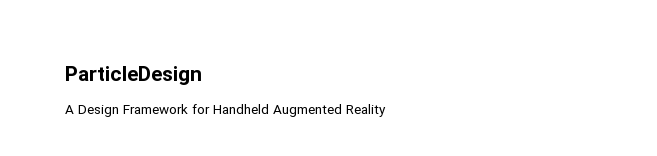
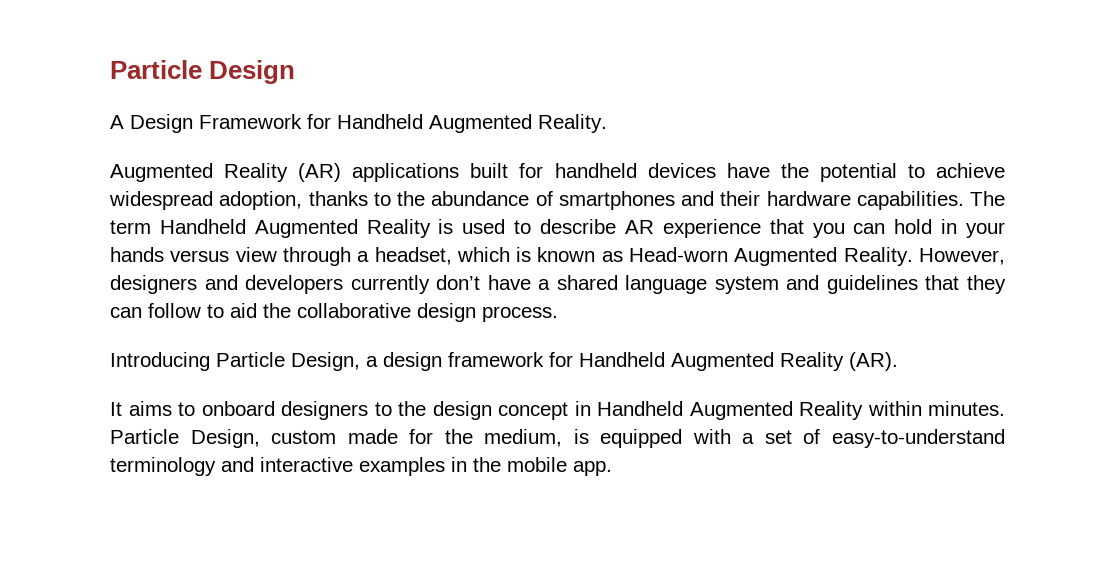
[65,66,202,85] ParticleDesign -> [110,60,296,84] Particle Design
[346,104,386,117] Reality -> [538,114,607,133] [110,163,1006,182] [109,191,1005,210] [110,219,1006,238] [110,247,1005,266] [110,275,1007,294] [110,303,558,322] [110,352,898,371] [110,401,1005,420] [110,429,1006,448] [110,457,612,476] Reality. // Augmented Reality (AR) applications built for handheld devices have the potential to achieve widespread adoption, thanks to the abundance of smartphones and their hardware capabilities. The term Handheld Augmented Reality is used to describe AR experience that you can hold in your hands versus view through a headset, which is known as Head-worn Augmented Reality. However, designers and developers currently don’t have a shared language system and guidelines that they can follow to aid the collaborative design process. // Introducing Particle Design, a design framework for Handheld Augmented Reality (AR). // It aims to onboard designers to the design concept in Handheld Augmented Reality within minutes. Particle Design, custom made for the medium, is equipped with a set of easy-to-understand terminology and interactive examples in the mobile app.

